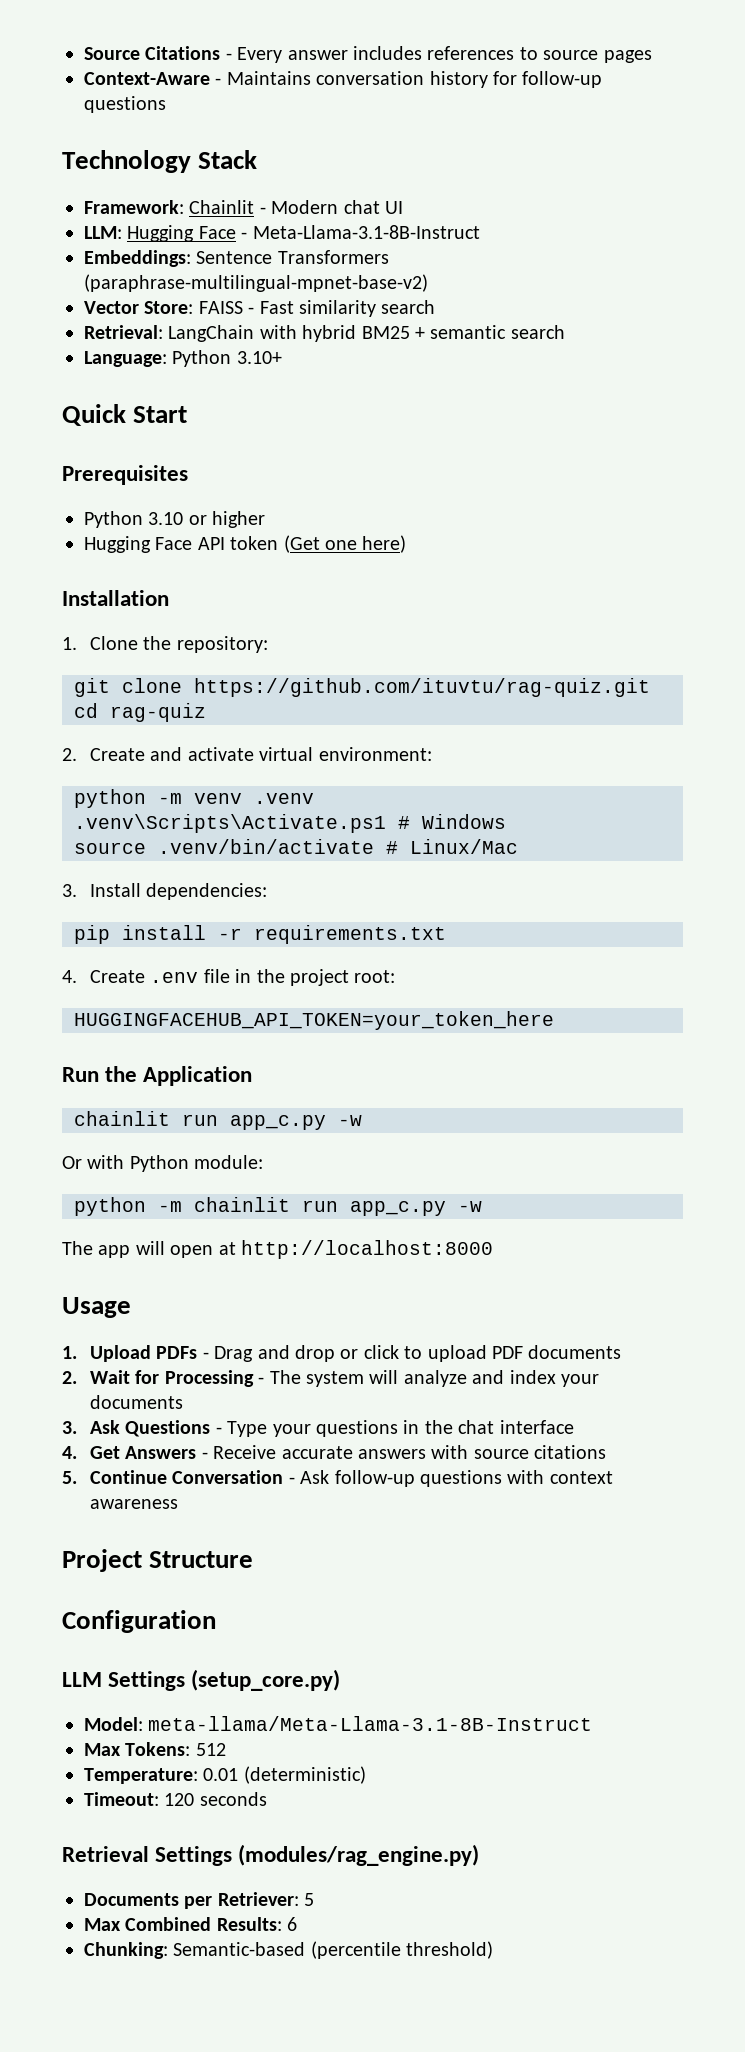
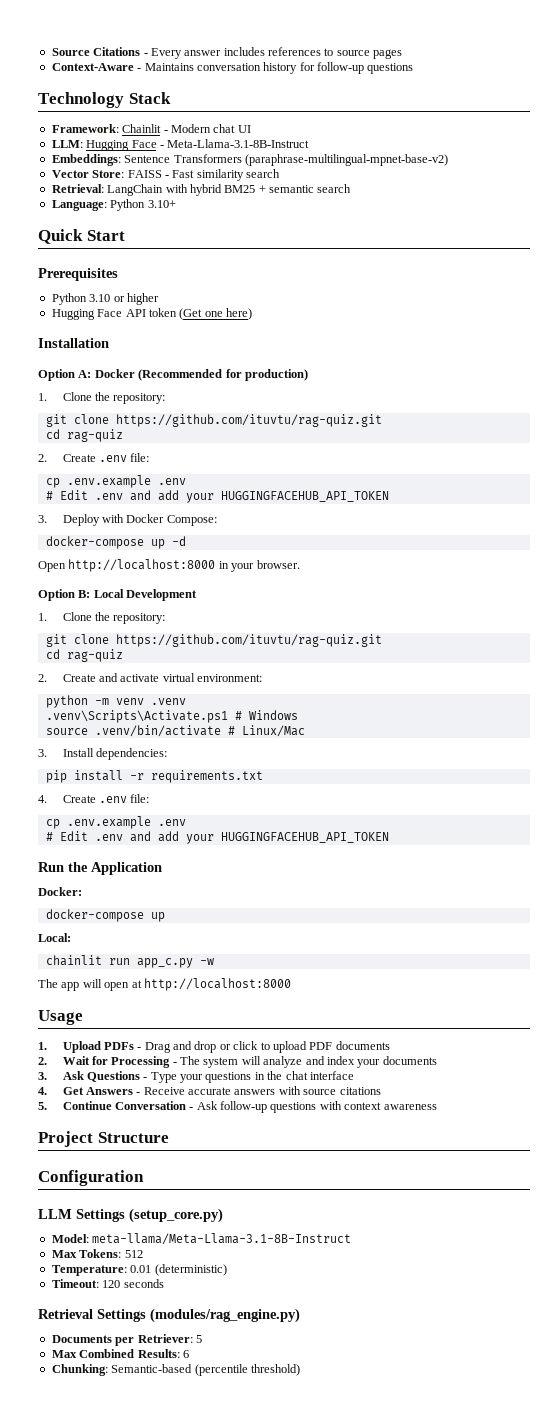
(169, 598) none -> [38,369,308,381] [38,392,166,404] [45,414,382,427] [45,429,123,442] [38,453,150,462] [45,475,186,488] [45,490,389,503] [38,514,217,526] [45,536,186,549] [38,559,300,572] [38,589,198,601] // Option A: Docker (Recommended for production) // 1. Clone the repository: // git clone https://github.com/ituvtu/rag-quiz.git // cd rag-quiz // 2. Create .env file: // cp .env.example .env // # Edit .env and add your HUGGINGFACEHUB_API_TOKEN // 3. Deploy with Docker Compose: // docker-compose up -d // Open http://localhost:8000 in your browser. // Option B: Local Development
[203,969,396,986] [74,1011,554,1030] [62,1066,253,1086] [74,1111,362,1130] [62,1155,264,1172] [74,1197,182,1216] file in the project root: // HUGGINGFACEHUB_API_TOKEN=your_token_here // Run the Application // chainlit run app_c.py -w // Or with Python module: // python -m -> [130,794,150,803] [45,816,186,829] [45,831,389,844] [38,862,162,875] [38,887,82,896] [45,909,165,922] [38,933,71,942] file: // cp .env.example .env // # Edit .env and add your HUGGINGFACEHUB_API_TOKEN // Run the Application // Docker: // docker-compose up // Local: //

